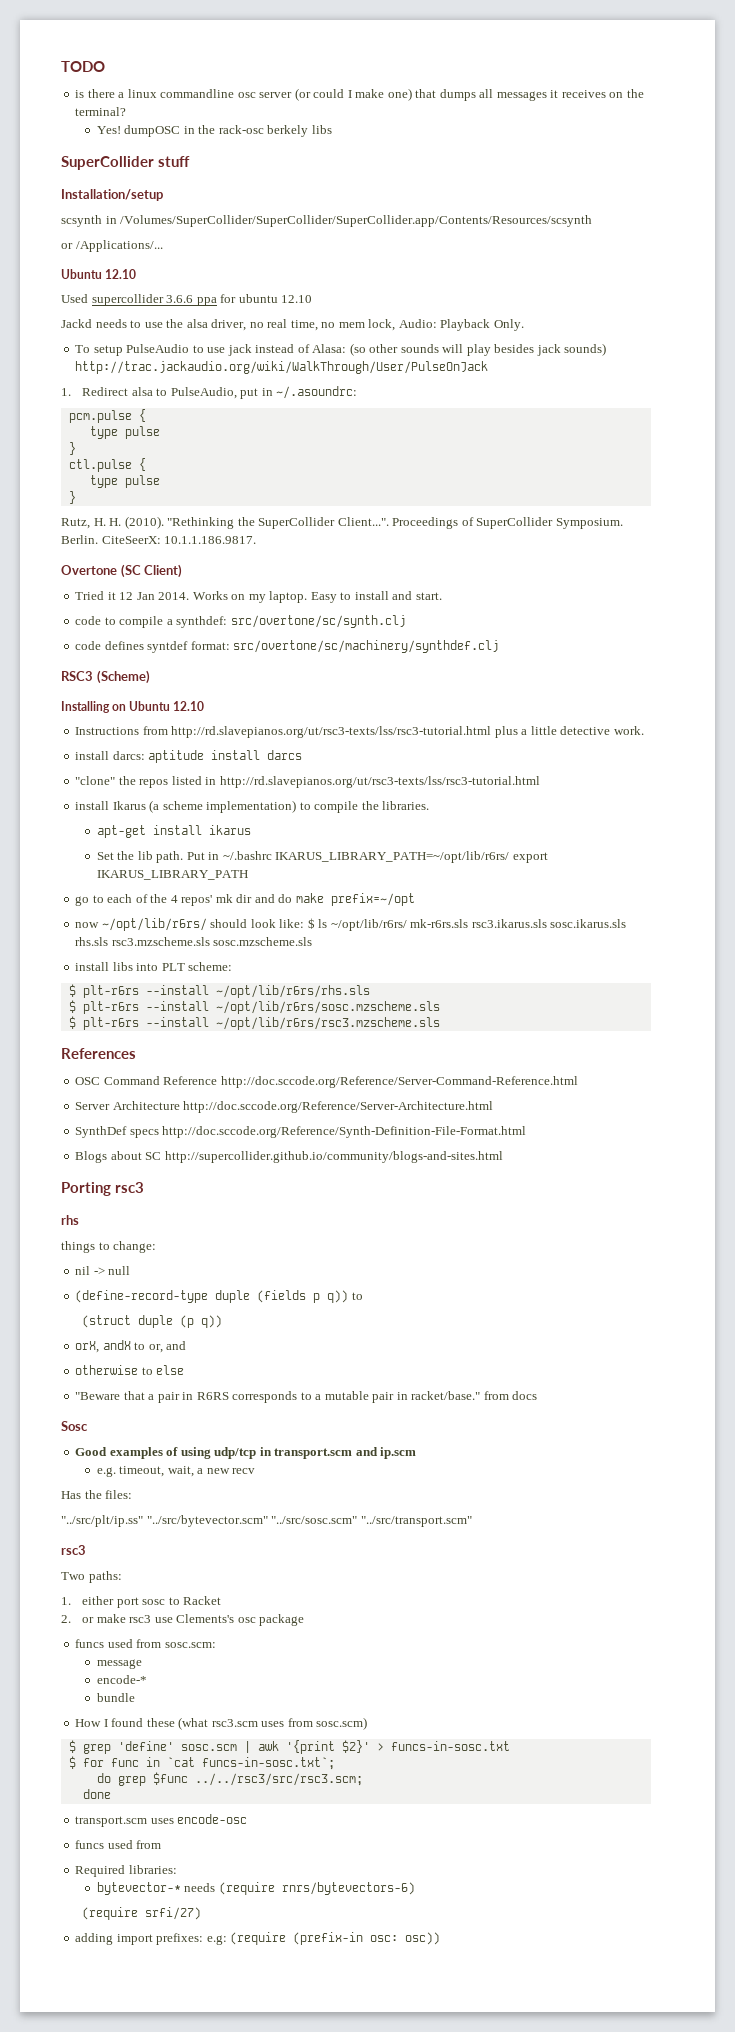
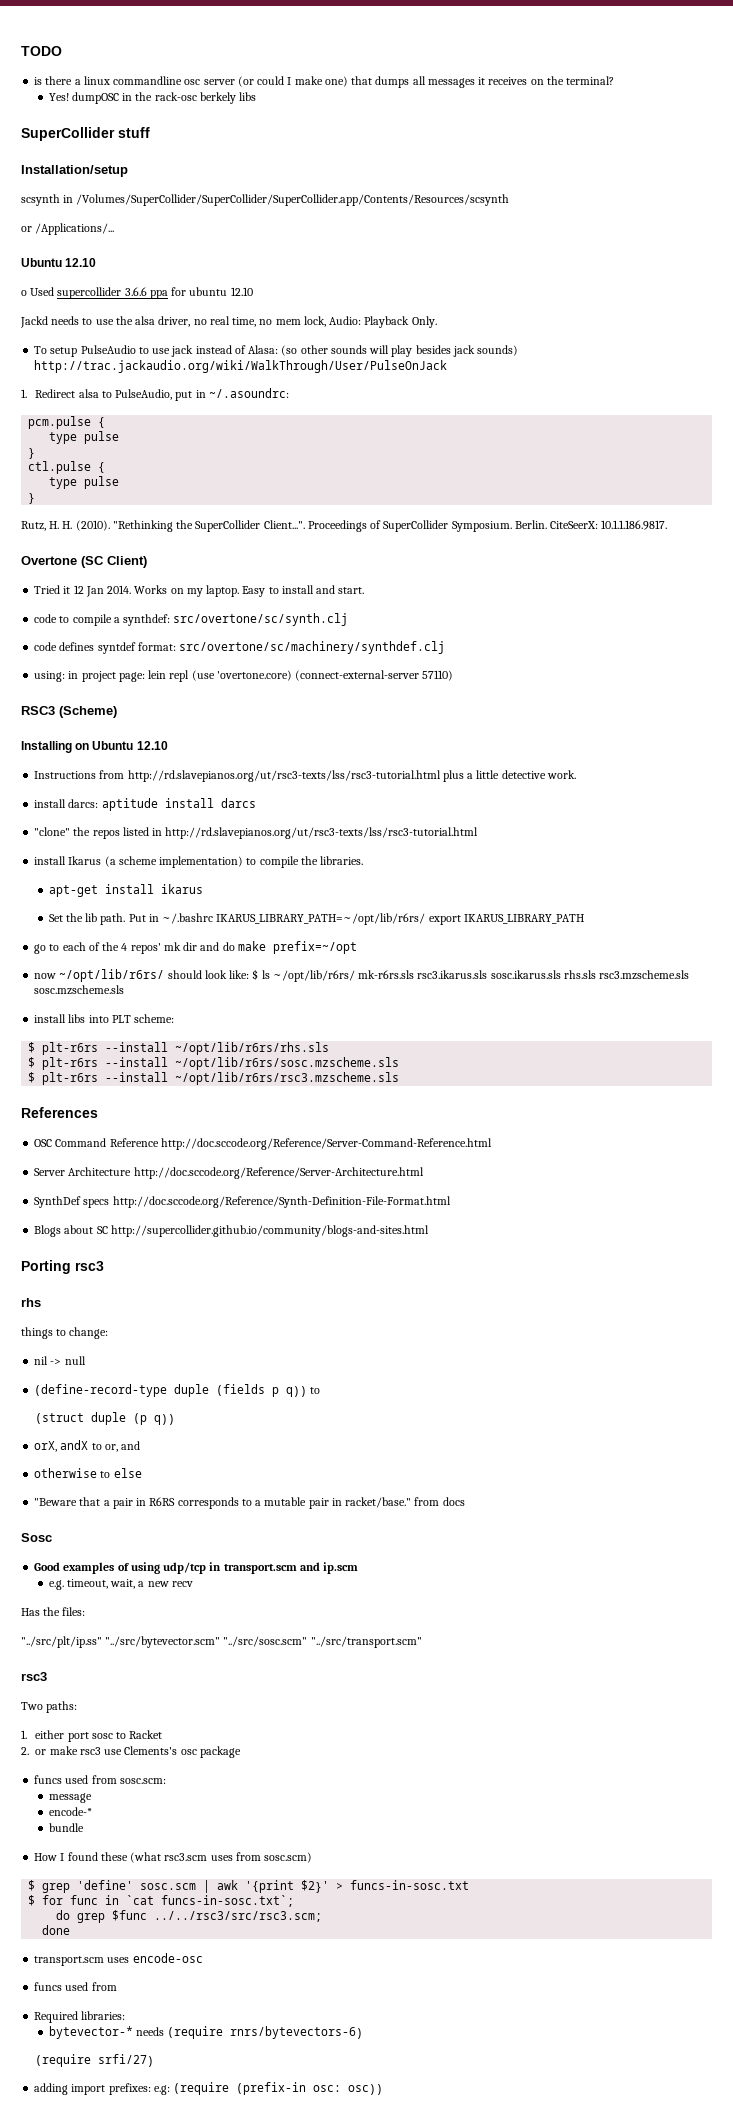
(137, 274) none -> [21,290,27,296] o
(500, 646) none -> [34,670,454,682] // using: in project page: lein repl (use 'overtone.core) (connect-external-server 57110)

